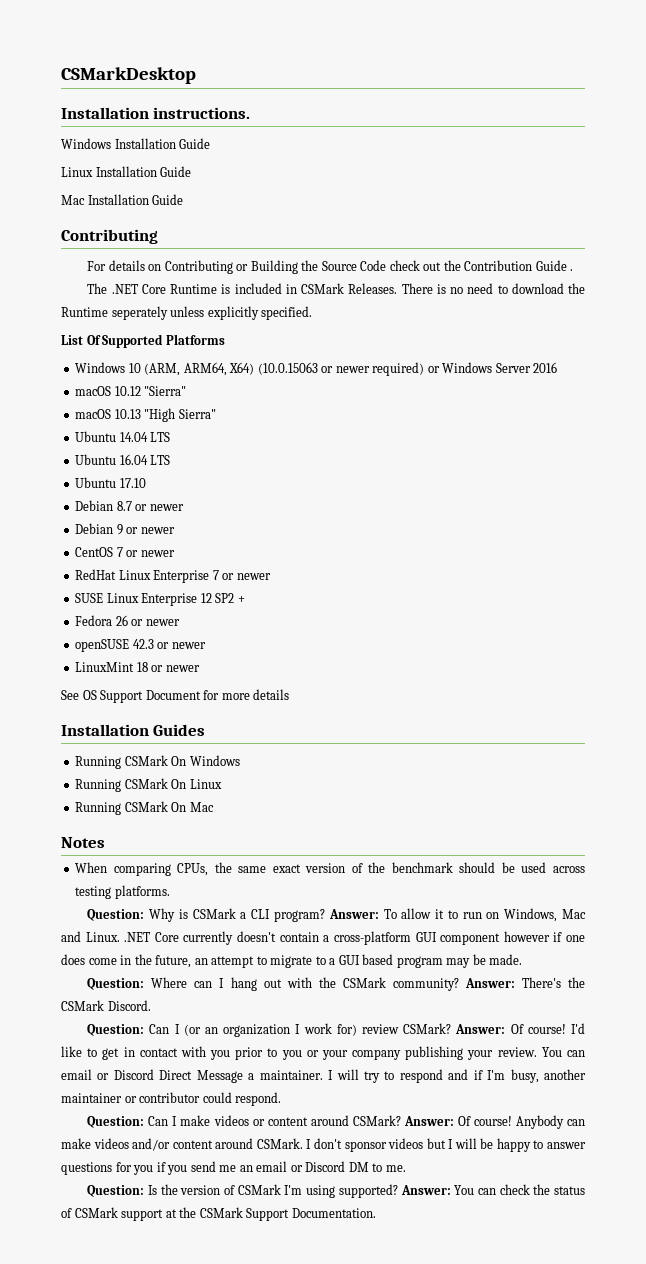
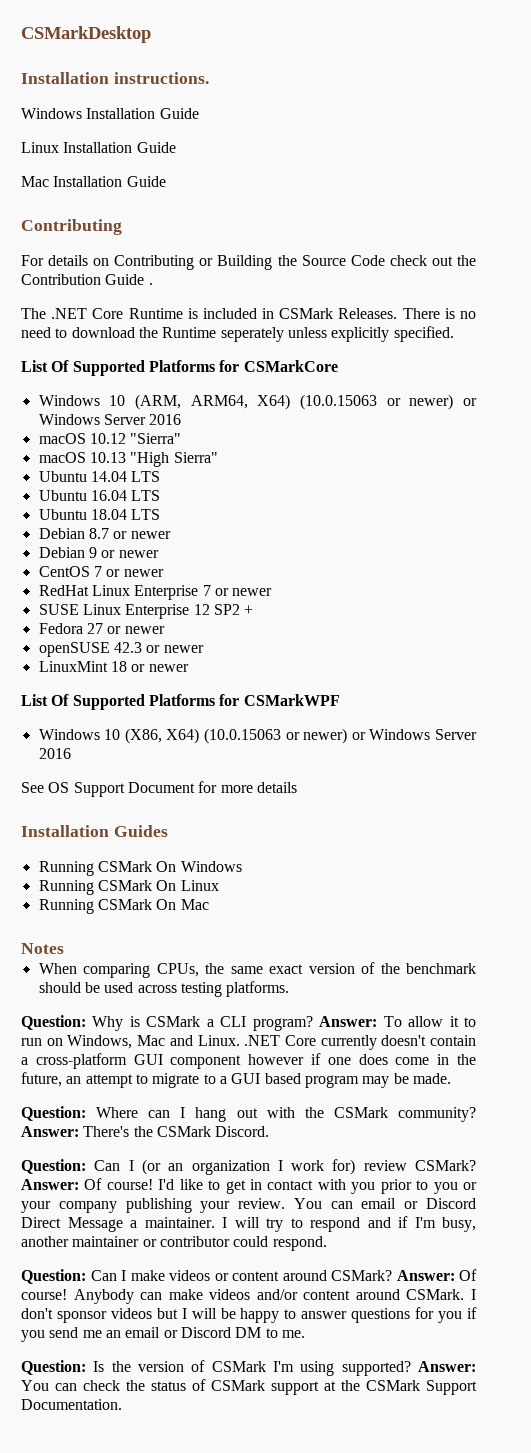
(225, 339) none -> [219,360,338,372] for CSMarkCore
[335,362,425,376] newer required) -> [409,394,454,410] newer)
[119,478,146,488] 17.10 -> [90,509,161,520] 18.04 LTS
[115,615,128,626] 26 -> [86,623,103,634] 27
(200, 668) none -> [21,694,340,710] [38,728,478,744] [38,748,71,759] // List Of Supported Platforms for CSMarkWPF // Windows 10 (X86, X64) (10.0.15063 or newer) or Windows Server 2016

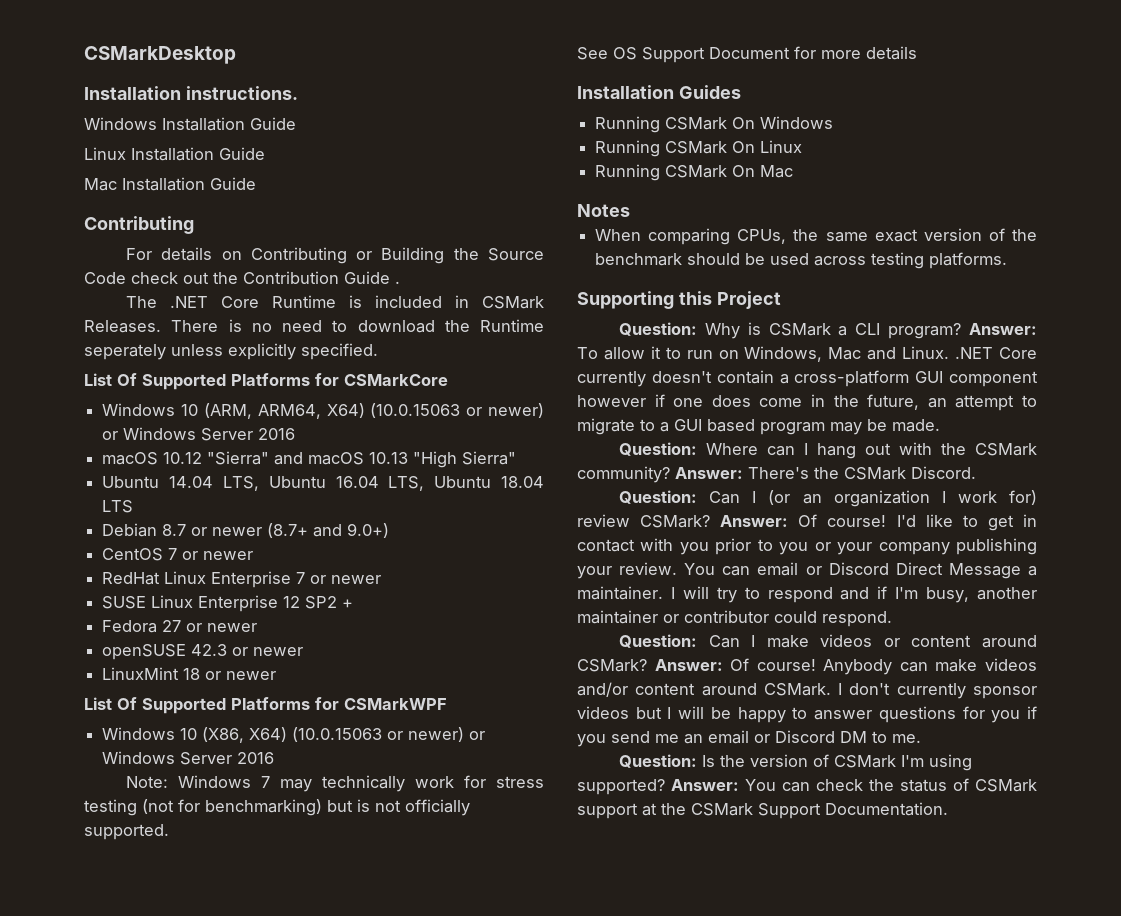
(182, 438) // -> [274,452,304,465] and
[131,471,161,482] LTS // -> [222,476,259,491] LTS,
[131,490,161,501] LTS // -> [388,476,425,491] LTS,
[38,547,159,558] // Debian 9 or newer -> [267,523,390,538] (8.7+ and 9.0+)
(71, 753) none -> [126,775,544,792] [84,799,470,816] [84,824,169,840] // Note: Windows 7 may technically work for stress testing (not for benchmarking) but is not officially supported.
(290, 989) none -> [577,291,781,309] // Supporting this Project
(53, 1313) none -> [896,683,966,699] currently

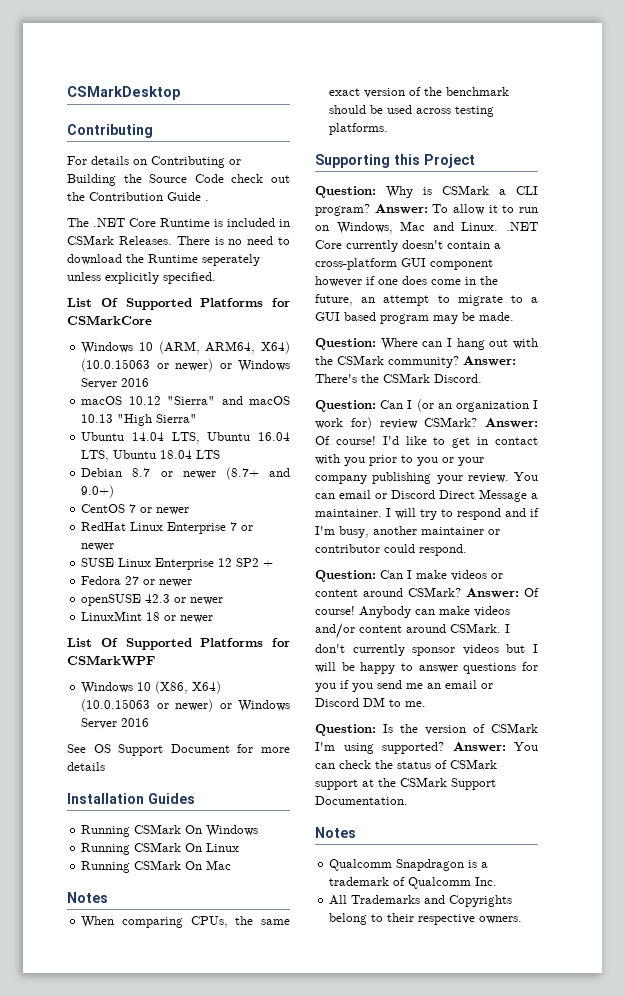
[84,86,298,100] [84,117,296,131] [84,147,265,161] [84,177,256,191] // Installation instructions. // Windows Installation Guide // Linux Installation Guide // Mac Installation Guide -> (181, 93) none
[126,775,544,792] [84,799,470,816] [84,824,169,840] // Note: Windows 7 may technically work for stress testing (not for benchmarking) but is not officially supported. -> (150, 722) none
(948, 809) none -> [315,827,356,838] [329,859,489,871] [329,877,498,889] [329,895,513,907] [329,913,523,925] // Notes // Qualcomm Snapdragon is a trademark of Qualcomm Inc. // All Trademarks and Copyrights belong to their respective owners.

